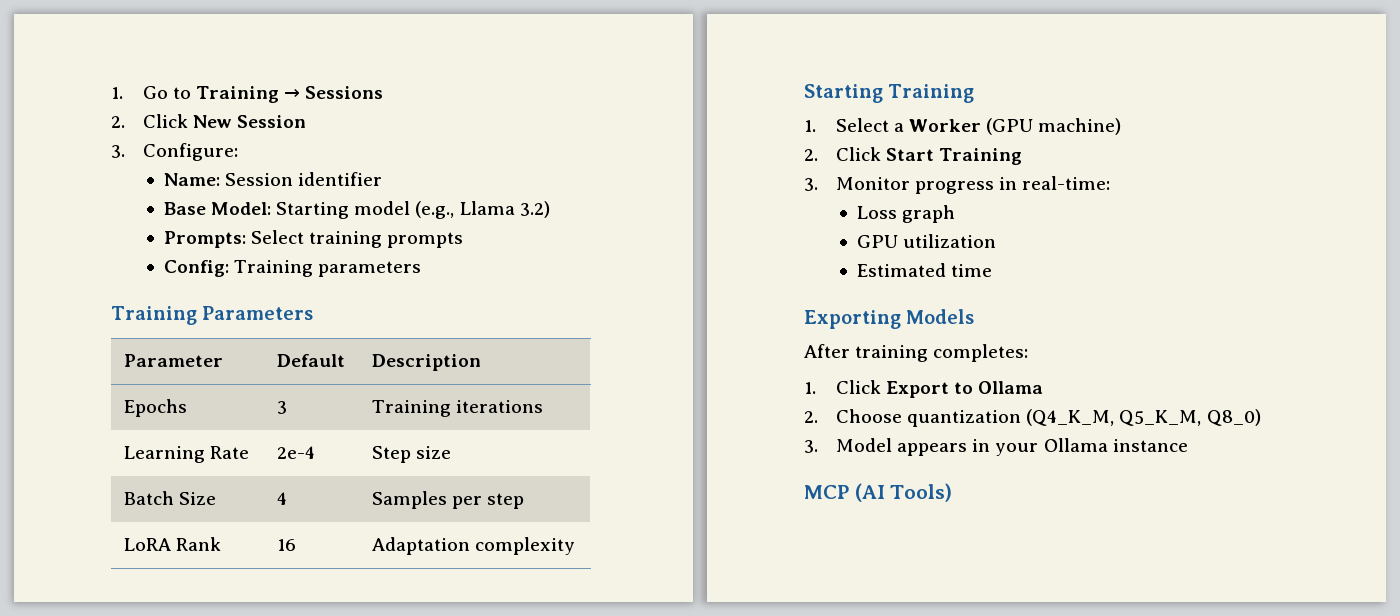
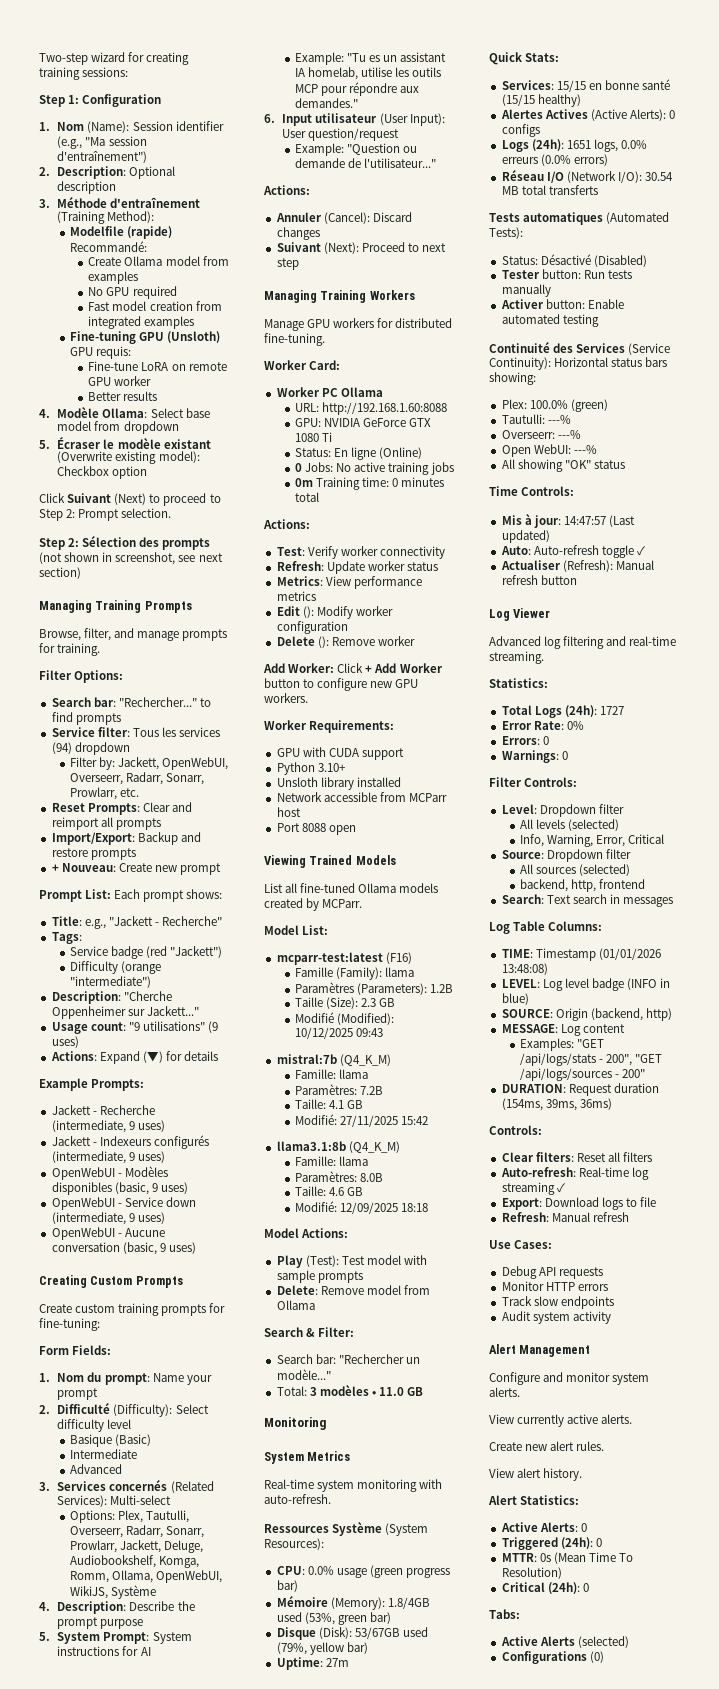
[111,86,384,103] [111,114,307,128] [111,143,238,161] [163,172,383,186] [163,201,550,219] [163,230,464,248] [163,260,422,277] [111,306,314,325] [123,354,223,367] [276,354,345,367] [371,354,481,371] [123,399,187,417] [276,401,287,414] [371,400,544,417] [123,446,250,463] [276,446,315,459] [371,446,452,463] [123,491,217,505] [276,492,287,505] [371,491,525,509] [123,537,222,551] [276,539,296,551] [371,537,576,555] [804,84,975,103] [804,118,1122,135] [804,147,1023,165] [804,176,1111,194] [856,205,956,223] [856,234,997,248] [856,263,993,277] [804,309,975,329] [804,344,1029,362] [804,380,1044,398] [804,409,1261,427] [804,438,1188,456] [804,483,953,502] 1. Go to Training → Sessions // 2. Click New Session // 3. Configure: // Name: Session identifier // Base Model: Starting model (e.g., Llama 3.2) // Prompts: Select training prompts // Config: Training parameters // Training Parameters // Parameter | Default | Description // Epochs | 3 | Training iterations // Learning Rate | 2e-4 | Step size // Batch Size | 4 | Samples per step // LoRA Rank | 16 | Adaptation complexity // Starting Training // 1. Select a Worker (GPU machine) // 2. Click Start Training // 3. Monitor progress in real-time: // Loss graph // GPU utilization // Estimated time // Exporting Models // After training completes: // 1. Click Export to Ollama // 2. Choose quantization (Q4_K_M, Q5_K_M, Q8_0) // 3. Model appears in your Ollama instance // MCP (AI Tools) -> [39,52,190,65] [39,67,129,80] [39,94,162,107] [39,121,224,133] [57,136,147,149] [57,151,148,163] [39,166,176,179] [57,181,117,194] [39,196,201,208] [57,211,155,224] [70,226,173,239] [70,241,148,252] [88,256,229,266] [88,271,139,284] [88,286,177,299] [88,301,222,311] [88,316,195,329] [70,331,221,344] [70,346,132,359] [88,361,227,371] [88,376,152,386] [88,391,158,401] [39,406,210,418] [57,421,179,434] [39,436,211,449] [57,451,200,464] [57,466,148,479] [39,493,221,506] [39,508,172,521] [39,535,211,550] [39,552,223,565] [39,567,81,579] [39,600,192,613] [39,628,228,641] [39,643,101,656] [39,670,124,683] [51,697,211,707] [51,712,121,725] [51,727,221,737] [51,742,130,755] [70,757,229,770] [70,772,205,785] [70,787,140,800] [51,802,192,815] [51,817,161,830] [51,832,201,845] [51,848,136,860] [51,863,222,875] [39,889,223,902] [51,916,223,929] [51,932,82,944] [70,946,223,959] [70,961,162,974] [70,976,152,988] [51,991,172,1004] [51,1006,199,1019] [51,1021,219,1034] [51,1036,79,1048] [50,1051,219,1064] [39,1078,145,1091] [51,1105,155,1115] [51,1120,165,1133] [51,1135,209,1149] [51,1151,165,1164] [51,1166,168,1180] [51,1182,188,1195] [51,1197,196,1210] [51,1212,165,1225] [51,1227,165,1240] [51,1242,196,1255] [39,1275,183,1288] [39,1303,226,1316] [39,1318,100,1331] [39,1345,112,1355] [39,1372,212,1385] [57,1388,99,1400] [39,1402,209,1417] [57,1419,132,1432] [70,1434,152,1447] [70,1449,138,1459] [70,1464,123,1474] [39,1479,214,1493] [57,1495,172,1507] [70,1510,190,1523] [70,1525,205,1538] [70,1540,204,1553] [70,1555,200,1568] [70,1570,223,1583] [70,1585,157,1599] [39,1601,195,1614] [57,1617,144,1629] [39,1632,192,1644] [57,1646,151,1656] [295,52,447,65] [295,67,442,80] [295,82,420,96] [295,98,359,108] [264,113,445,126] [282,128,400,141] [295,143,418,156] [295,158,437,168] [263,185,310,195] [275,212,412,224] [276,227,320,240] [276,242,447,254] [276,258,299,270] [264,290,415,303] [264,318,453,331] [264,333,325,346] [264,360,341,370] [276,387,383,397] [295,402,448,415] [295,418,432,427] [295,432,333,442] [295,447,423,460] [295,462,454,475] [295,477,445,490] [295,492,320,502] [263,519,310,529] [276,546,445,559] [276,561,438,574] [276,576,422,589] [276,591,316,601] [276,606,393,619] [276,621,348,634] [276,636,415,648] [263,663,443,673] [264,678,419,691] [264,693,308,703] [264,720,395,733] [276,747,404,760] [276,762,345,775] [276,777,401,790] [276,792,447,802] [276,807,301,817] [276,823,356,835] [264,855,396,868] [264,883,439,893] [264,898,363,911] [264,925,329,935] [276,952,412,965] [295,967,415,980] [295,982,454,995] [295,997,396,1009] [295,1012,395,1025] [295,1027,384,1039] [276,1054,391,1066] [295,1069,369,1079] [295,1084,384,1095] [295,1099,364,1109] [295,1114,429,1127] [276,1141,400,1153] [295,1156,369,1166] [295,1171,384,1182] [295,1186,364,1196] [295,1201,429,1214] [264,1228,349,1238] [276,1255,428,1268] [276,1270,363,1283] [276,1285,430,1295] [276,1300,315,1310] [264,1327,355,1337] [276,1354,420,1364] [276,1369,331,1380] [276,1384,424,1396] [264,1417,326,1430] [264,1451,351,1464] [264,1479,443,1492] [264,1494,331,1504] [264,1521,429,1536] [264,1538,324,1550] [276,1565,451,1578] [276,1580,298,1592] [276,1595,430,1610] [276,1612,391,1625] [276,1627,428,1640] [276,1642,368,1655] [276,1657,349,1670] [489,52,560,65] [501,79,671,92] [501,94,581,107] [500,109,676,121] [501,124,540,137] [501,139,648,152] [501,154,608,166] [501,169,674,183] [501,185,598,195] [489,212,670,225] [489,227,523,239] [501,254,647,267] [501,269,632,279] [501,284,551,297] [500,299,624,309] [501,314,599,327] [489,341,671,355] [489,357,668,370] [489,372,536,385] [501,399,608,412] [501,414,571,424] [501,430,581,439] [501,444,597,457] [501,459,625,472] [489,486,575,496] [501,513,636,528] [501,530,550,543] [500,545,645,558] [500,560,654,572] [501,575,577,585] [489,608,551,621] [489,636,677,649] [489,651,544,664] [489,678,548,688] [501,705,624,718] [501,721,584,730] [501,736,549,745] [501,750,568,763] [489,777,578,787] [501,804,624,817] [520,819,620,831] [520,834,665,847] [501,849,631,862] [520,864,631,876] [520,879,646,892] [501,894,674,907] [489,921,603,934] [501,948,661,961] [501,963,548,975] [501,978,671,991] [501,993,529,1005] [501,1008,672,1021] [501,1024,625,1036] [520,1038,605,1051] [520,1053,663,1066] [520,1068,646,1081] [501,1083,659,1096] [501,1098,612,1111] [489,1125,542,1135] [501,1152,653,1162] [500,1167,649,1180] [501,1182,565,1195] [501,1197,657,1210] [501,1212,629,1222] [489,1240,553,1249] [501,1266,603,1279] [501,1281,608,1291] [501,1296,614,1309] [501,1311,611,1324] [489,1344,591,1357] [489,1372,650,1385] [489,1387,520,1397] [489,1414,633,1427] [489,1441,605,1451] [489,1468,583,1481] [488,1495,580,1505] [500,1522,587,1532] [501,1537,602,1550] [501,1552,634,1564] [501,1567,562,1579] [501,1582,589,1594] [489,1609,520,1619] [500,1636,629,1648] [501,1651,604,1664] Two-step wizard for creating training sessions: // Step 1: Configuration // 1. Nom (Name): Session identifier (e.g., "Ma session d'entraînement") // 2. Description: Optional description // 3. Méthode d'entraînement (Training Method): // Modelfile (rapide) Recommandé: // Create Ollama model from examples // No GPU required // Fast model creation from integrated examples // Fine-tuning GPU (Unsloth) GPU requis: // Fine-tune LoRA on remote GPU worker // Better results // 4. Modèle Ollama: Select base model from dropdown // 5. Écraser le modèle existant (Overwrite existing model): Checkbox option // Click Suivant (Next) to proceed to Step 2: Prompt selection. // Step 2: Sélection des prompts (not shown in screenshot, see next section) // Managing Training Prompts // Browse, filter, and manage prompts for training. // Filter Options: // Search bar: "Rechercher..." to find prompts // Service filter: Tous les services (94) dropdown // Filter by: Jackett, OpenWebUI, Overseerr, Radarr, Sonarr, Prowlarr, etc. // Reset Prompts: Clear and reimport all prompts // Import/Export: Backup and restore prompts // + Nouveau: Create new prompt // Prompt List: Each prompt shows: // Title: e.g., "Jackett - Recherche" // Tags: // Service badge (red "Jackett") // Difficulty (orange "intermediate") // Description: "Cherche Oppenheimer sur Jackett..." // Usage count: "9 utilisations" (9 uses) // Actions: Expand (▼) for details // Example Prompts: // Jackett - Recherche (intermediate, 9 uses) // Jackett - Indexeurs configurés (intermediate, 9 uses) // OpenWebUI - Modèles disponibles (basic, 9 uses) // OpenWebUI - Service down (intermediate, 9 uses) // OpenWebUI - Aucune conversation (basic, 9 uses) // Creating Custom Prompts // Create custom training prompts for fine-tuning: // Form Fields: // 1. Nom du prompt: Name your prompt // 2. Difficulté (Difficulty): Select difficulty level // Basique (Basic) // Intermediate // Advanced // 3. Services concernés (Related Services): Multi-select // Options: Plex, Tautulli, Overseerr, Radarr, Sonarr, Prowlarr, Jackett, Deluge, Audiobookshelf, Komga, Romm, Ollama, OpenWebUI, WikiJS, Système // 4. Description: Describe the prompt purpose // 5. System Prompt: System instructions for AI // Example: "Tu es un assistant IA homelab, utilise les outils MCP pour répondre aux demandes." // 6. Input utilisateur (User Input): User question/request // Example: "Question ou demande de l'utilisateur..." // Actions: // Annuler (Cancel): Discard changes // Suivant (Next): Proceed to next step // Managing Training Workers // Manage GPU workers for distributed fine-tuning. // Worker Card: // Worker PC Ollama // URL: http://192.168.1.60:8088 // GPU: NVIDIA GeForce GTX 1080 Ti // Status: En ligne (Online) // 0 Jobs: No active training jobs // 0m Training time: 0 minutes total // Actions: // Test: Verify worker connectivity // Refresh: Update worker status // Metrics: View performance metrics // Edit (): Modify worker configuration // Delete (): Remove worker // Add Worker: Click + Add Worker button to configure new GPU workers. // Worker Requirements: // GPU with CUDA support // Python 3.10+ // Unsloth library installed // Network accessible from MCParr host // Port 8088 open // Viewing Trained Models // List all fine-tuned Ollama models created by MCParr. // Model List: // mcparr-test:latest (F16) // Famille (Family): llama // Paramètres (Parameters): 1.2B // Taille (Size): 2.3 GB // Modifié (Modified): 10/12/2025 09:43 // mistral:7b (Q4_K_M) // Famille: llama // Paramètres: 7.2B // Taille: 4.1 GB // Modifié: 27/11/2025 15:42 // llama3.1:8b (Q4_K_M) // Famille: llama // Paramètres: 8.0B // Taille: 4.6 GB // Modifié: 12/09/2025 18:18 // Model Actions: // Play (Test): Test model with sample prompts // Delete: Remove model from Ollama // Search & Filter: // Search bar: "Rechercher un modèle..." // Total: 3 modèles • 11.0 GB // Monitoring // System Metrics // Real-time system monitoring with auto-refresh. // Ressources Système (System Resources): // CPU: 0.0% usage (green progress bar) // Mémoire (Memory): 1.8/4GB used (53%, green bar) // Disque (Disk): 53/67GB used (79%, yellow bar) // Uptime: 27m // Quick Stats: // Services: 15/15 en bonne santé (15/15 healthy) // Alertes Actives (Active Alerts): 0 configs // Logs (24h): 1651 logs, 0.0% erreurs (0.0% errors) // Réseau I/O (Network I/O): 30.54 MB total transferts // Tests automatiques (Automated Tests): // Status: Désactivé (Disabled) // Tester button: Run tests manually // Activer button: Enable automated testing // Continuité des Services (Service Continuity): Horizontal status bars showing: // Plex: 100.0% (green) // Tautulli: ---% // Overseerr: ---% // Open WebUI: ---% // All showing "OK" status // Time Controls: // Mis à jour: 14:47:57 (Last updated) // Auto: Auto-refresh toggle ✓ // Actualiser (Refresh): Manual refresh button // Log Viewer // Advanced log filtering and real-time streaming. // Statistics: // Total Logs (24h): 1727 // Error Rate: 0% // Errors: 0 // Warnings: 0 // Filter Controls: // Level: Dropdown filter // All levels (selected) // Info, Warning, Error, Critical // Source: Dropdown filter // All sources (selected) // backend, http, frontend // Search: Text search in messages // Log Table Columns: // TIME: Timestamp (01/01/2026 13:48:08) // LEVEL: Log level badge (INFO in blue) // SOURCE: Origin (backend, http) // MESSAGE: Log content // Examples: "GET /api/logs/stats - 200", "GET /api/logs/sources - 200" // DURATION: Request duration (154ms, 39ms, 36ms) // Controls: // Clear filters: Reset all filters // Auto-refresh: Real-time log streaming ✓ // Export: Download logs to file // Refresh: Manual refresh // Use Cases: // Debug API requests // Monitor HTTP errors // Track slow endpoints // Audit system activity // Alert Management // Configure and monitor system alerts. // View currently active alerts. // Create new alert rules. // View alert history. // Alert Statistics: // Active Alerts: 0 // Triggered (24h): 0 // MTTR: 0s (Mean Time To Resolution) // Critical (24h): 0 // Tabs: // Active Alerts (selected) // Configurations (0)

